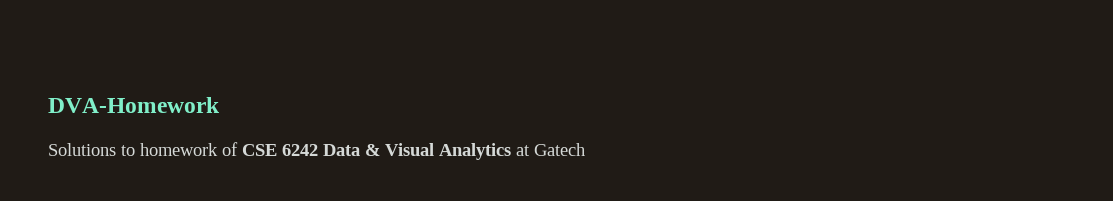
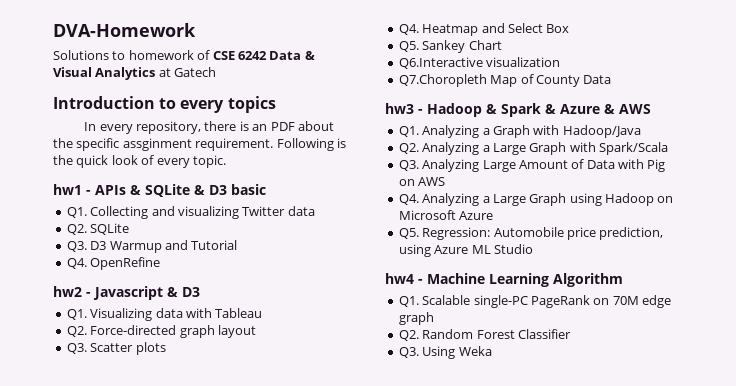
(585, 149) none -> [53,96,276,113] [84,121,334,134] [53,138,346,151] [53,155,226,168] [53,184,266,197] [66,206,315,219] [66,223,130,235] [66,240,238,253] [66,257,161,270] [53,286,200,300] [66,308,263,321] [66,325,256,338] [66,342,166,355] [398,23,570,36] [398,40,502,53] [398,57,561,69] [398,74,612,87] [385,103,651,117] [398,125,641,138] [398,142,668,155] [398,159,666,172] [398,177,446,186] [398,193,674,206] [398,210,494,220] [398,227,664,240] [398,244,533,257] [385,273,623,287] [398,295,671,308] [398,312,434,325] [398,329,571,341] [398,346,492,359] // Introduction to every topics // In every repository, there is an PDF about the specific assginment requirement. Following is the quick look of every topic. // hw1 - APIs & SQLite & D3 basic // Q1. Collecting and visualizing Twitter data // Q2. SQLite // Q3. D3 Warmup and Tutorial // Q4. OpenRefine // hw2 - Javascript & D3 // Q1. Visualizing data with Tableau // Q2. Force-directed graph layout // Q3. Scatter plots // Q4. Heatmap and Select Box // Q5. Sankey Chart // Q6.Interactive visualization // Q7.Choropleth Map of County Data // hw3 - Hadoop & Spark & Azure & AWS // Q1. Analyzing a Graph with Hadoop/Java // Q2. Analyzing a Large Graph with Spark/Scala // Q3. Analyzing Large Amount of Data with Pig on AWS // Q4. Analyzing a Large Graph using Hadoop on Microsoft Azure // Q5. Regression: Automobile price prediction, using Azure ML Studio // hw4 - Machine Learning Algorithm // Q1. Scalable single-PC PageRank on 70M edge graph // Q2. Random Forest Classifier // Q3. Using Weka

